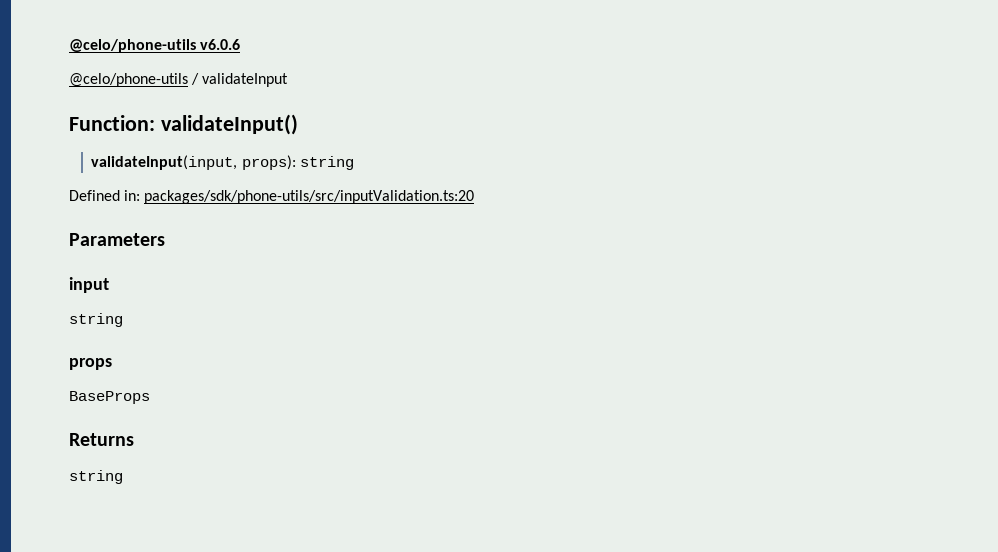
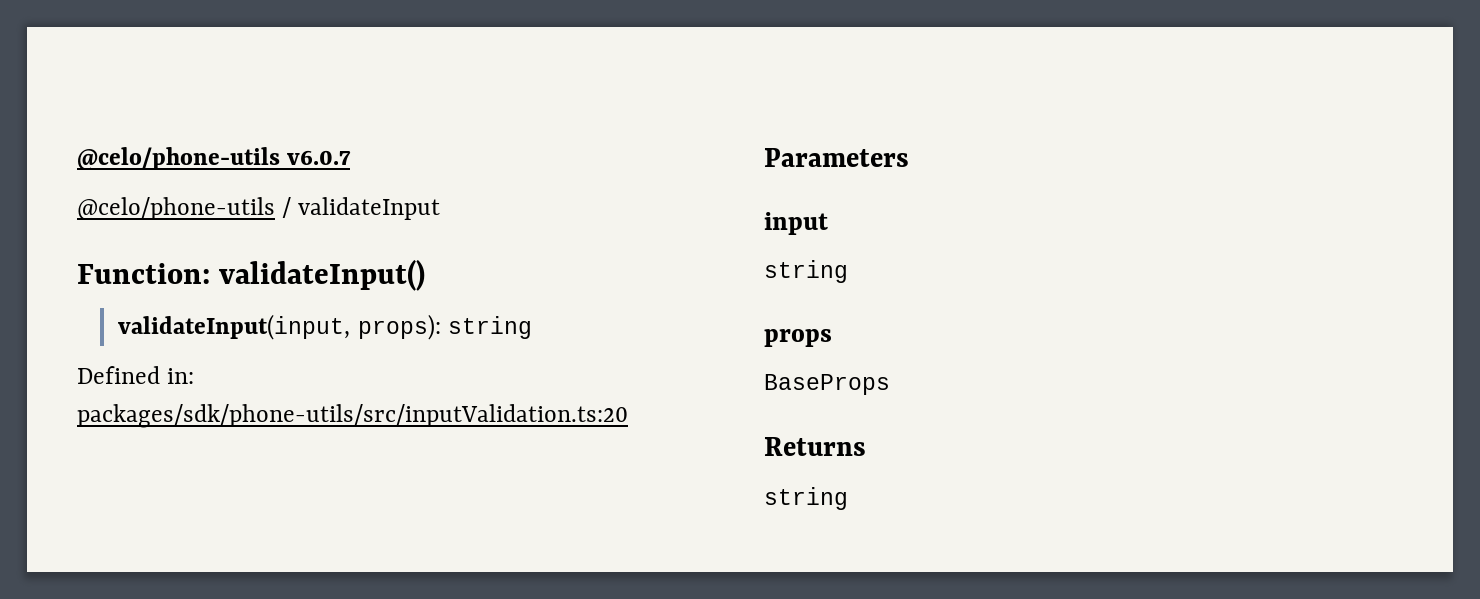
[69,39,241,53] @celo/phone-utils v6.0.6 -> [77,147,352,170] @celo/phone-utils v6.0.7

